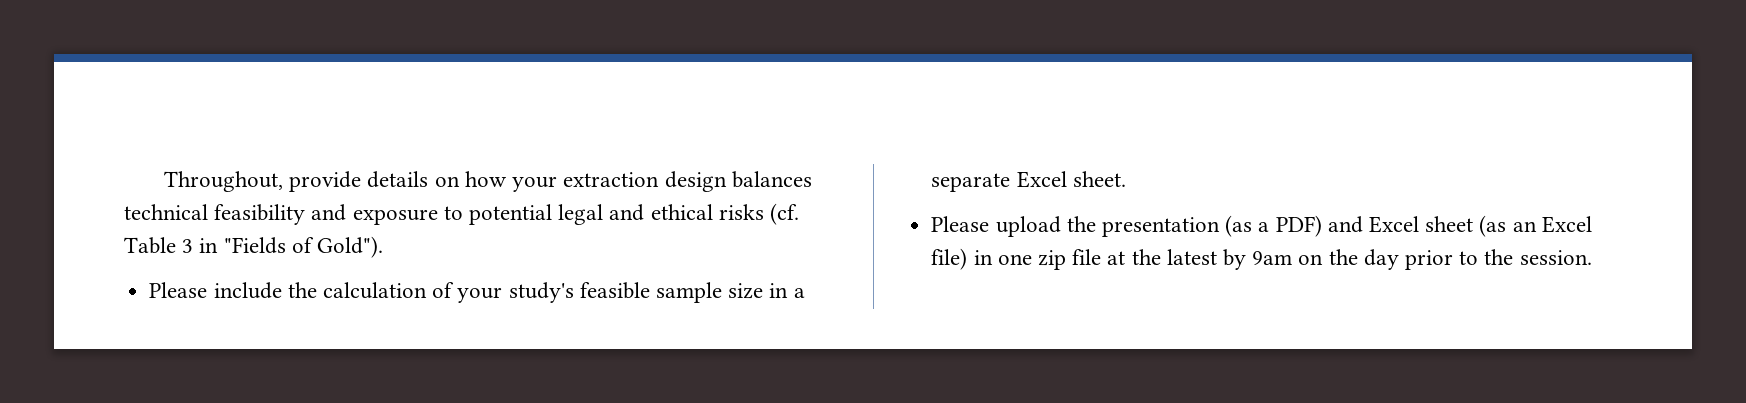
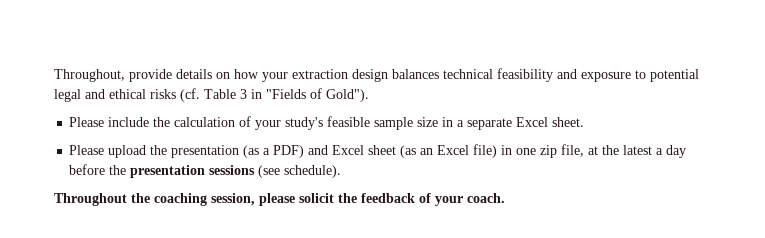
[1072,249,1102,265] file -> [561,144,585,157] file,
[1222,249,1592,270] by 9am on the day prior to the session. -> [656,145,687,158] [69,164,342,178] [54,193,505,206] a day before the presentation sessions (see schedule). // Throughout the coaching session, please solicit the feedback of your coach.

